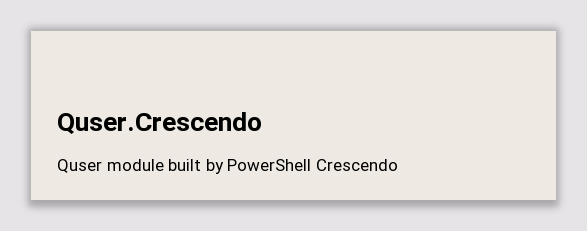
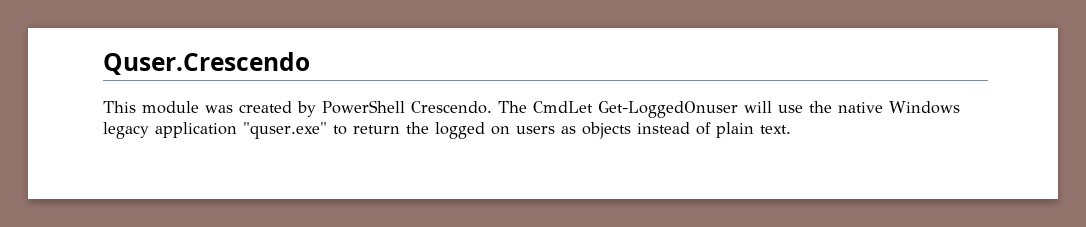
[57,159,398,174] Quser module built by PowerShell Crescendo -> [103,100,960,118] [103,122,791,139] This module was created by PowerShell Crescendo. The CmdLet Get-LoggedOnuser will use the native Windows legacy application "quser.exe" to return the logged on users as objects instead of plain text.

